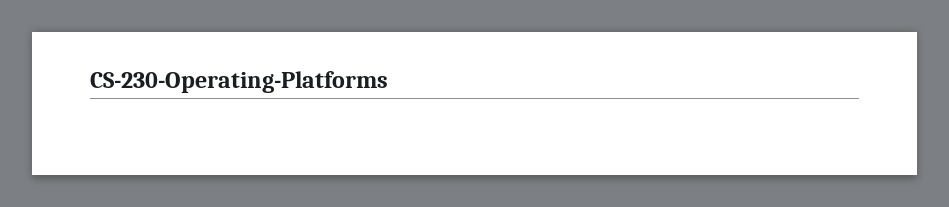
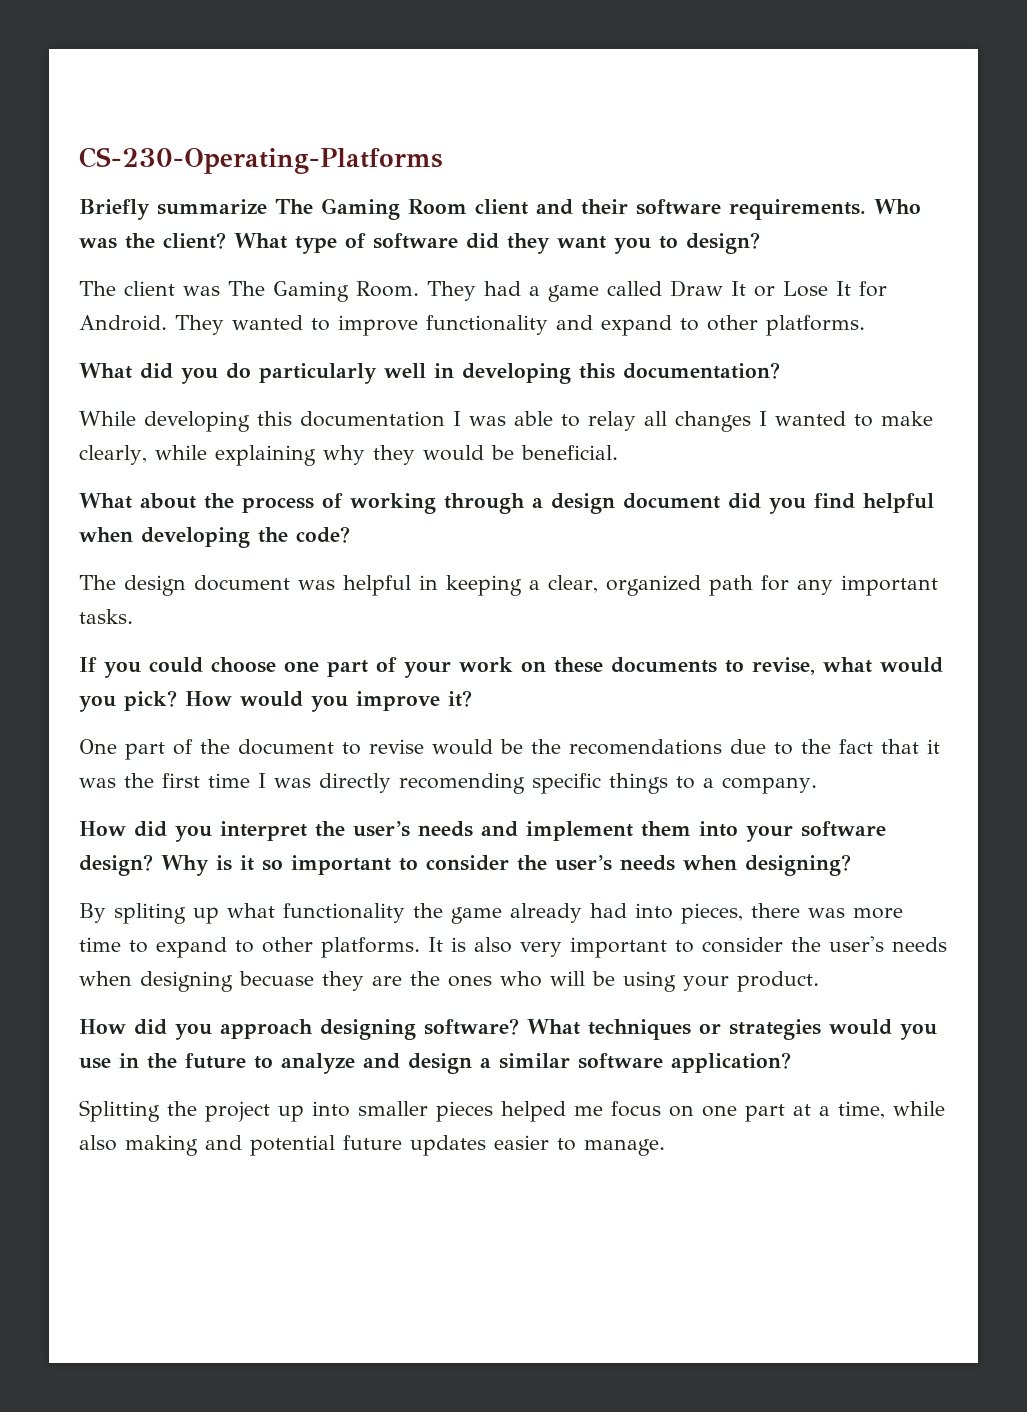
(388, 82) none -> [79,198,921,220] [79,232,760,254] [79,280,887,302] [79,315,865,336] [79,362,780,384] [79,411,933,432] [79,445,618,466] [79,493,934,514] [79,526,350,548] [79,575,938,596] [79,609,133,624] [79,657,943,678] [79,690,472,712] [79,739,940,760] [79,773,817,794] [79,821,886,842] [79,854,851,876] [79,903,903,924] [79,936,947,958] [79,971,819,992] [79,1018,937,1040] [79,1052,791,1074] [79,1100,945,1122] [79,1135,665,1156] // Briefly summarize The Gaming Room client and their software requirements. Who was the client? What type of software did they want you to design? // The client was The Gaming Room. They had a game called Draw It or Lose It for Android. They wanted to improve functionality and expand to other platforms. // What did you do particularly well in developing this documentation? // While developing this documentation I was able to relay all changes I wanted to make clearly, while explaining why they would be beneficial. // What about the process of working through a design document did you find helpful when developing the code? // The design document was helpful in keeping a clear, organized path for any important tasks. // If you could choose one part of your work on these documents to revise, what would you pick? How would you improve it? // One part of the document to revise would be the recomendations due to the fact that it was the first time I was directly recomending specific things to a company. // How did you interpret the user’s needs and implement them into your software design? Why is it so important to consider the user’s needs when designing? // By spliting up what functionality the game already had into pieces, there was more time to expand to other platforms. It is also very important to consider the user's needs when designing becuase they are the ones who will be using your product. // How did you approach designing software? What techniques or strategies would you use in the future to analyze and design a similar software application? // Splitting the project up into smaller pieces helped me focus on one part at a time, while also making and potential future updates easier to manage.

